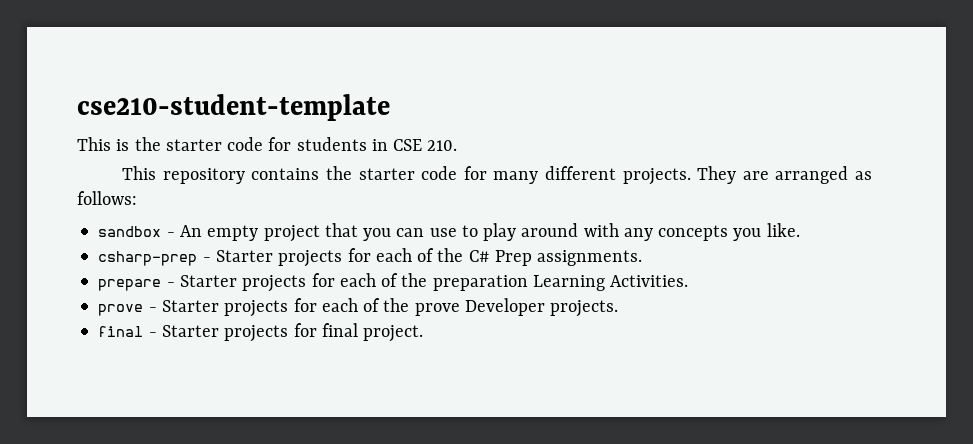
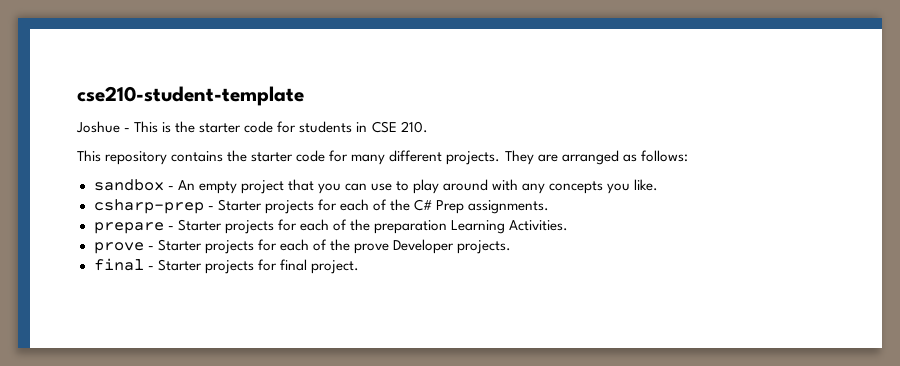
(390, 107) none -> [76,121,131,133] Joshue -

